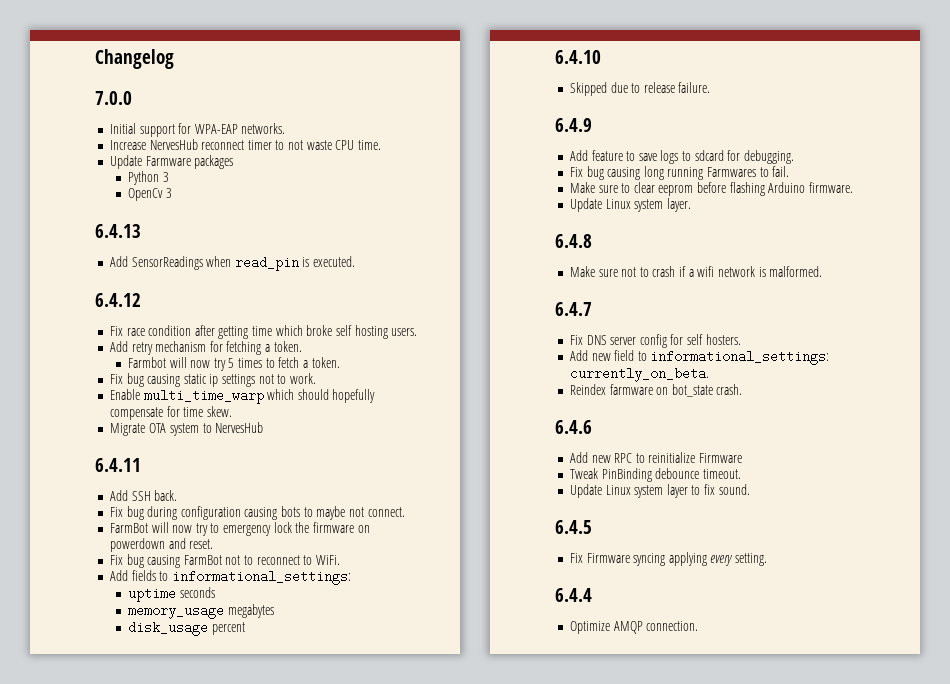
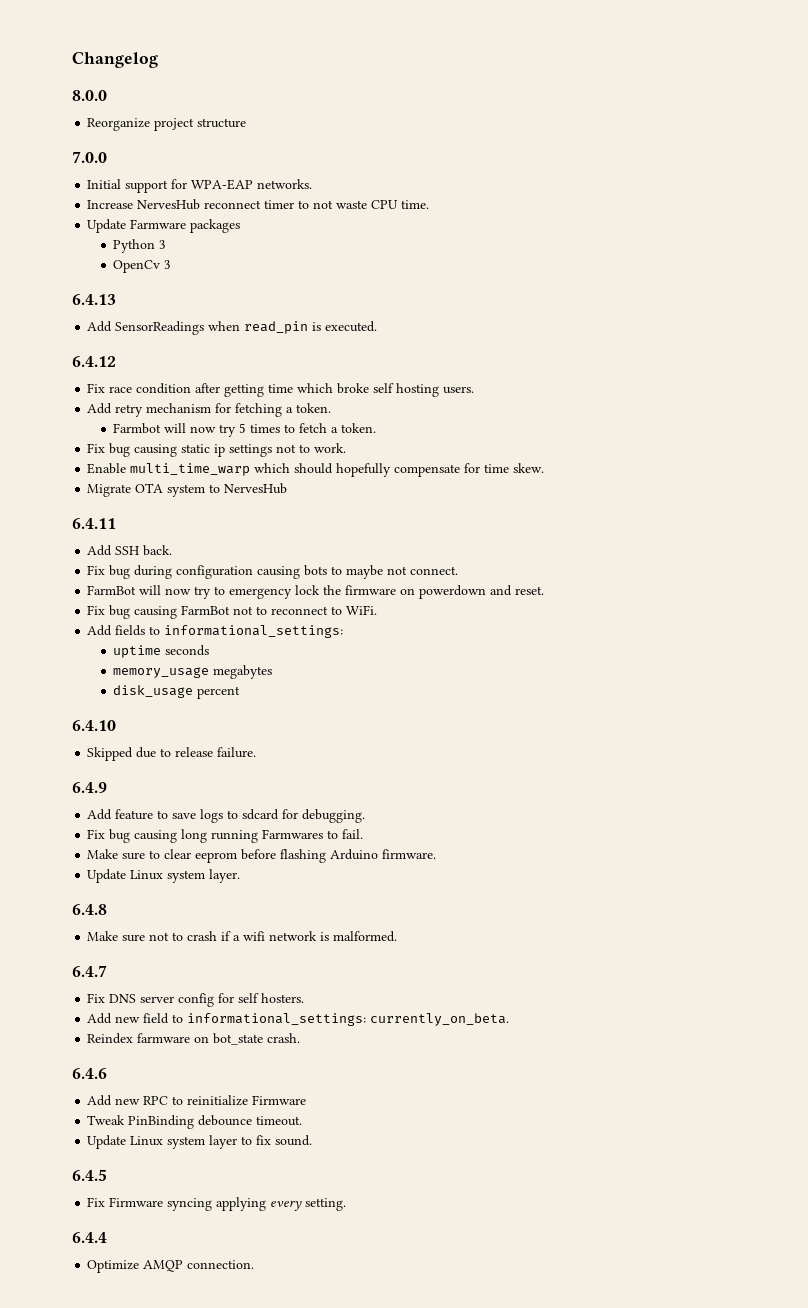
(174, 59) none -> [72,90,107,101] [87,118,247,131] // 8.0.0 // Reorganize project structure

